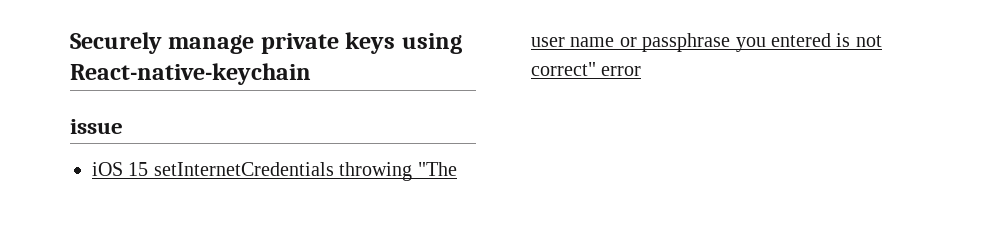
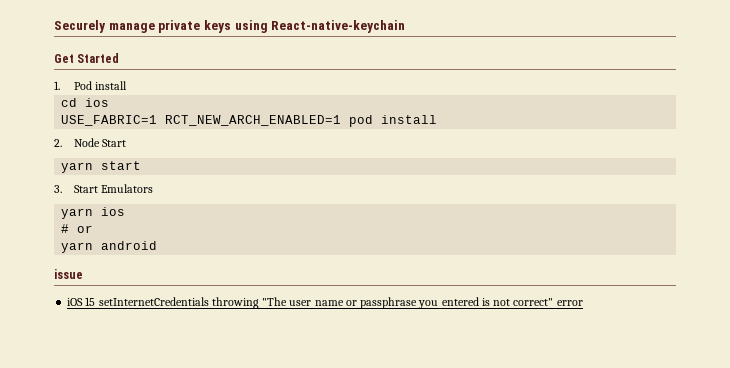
(311, 74) none -> [54,53,120,63] [54,81,127,90] [61,98,110,107] [61,115,438,127] [54,138,126,147] [61,161,142,173] [54,184,153,193] [61,207,126,219] [61,224,94,233] [61,241,158,253] // Get Started // 1. Pod install // cd ios // USE_FABRIC=1 RCT_NEW_ARCH_ENABLED=1 pod install // 2. Node Start // yarn start // 3. Start Emulators // yarn ios // # or // yarn android

